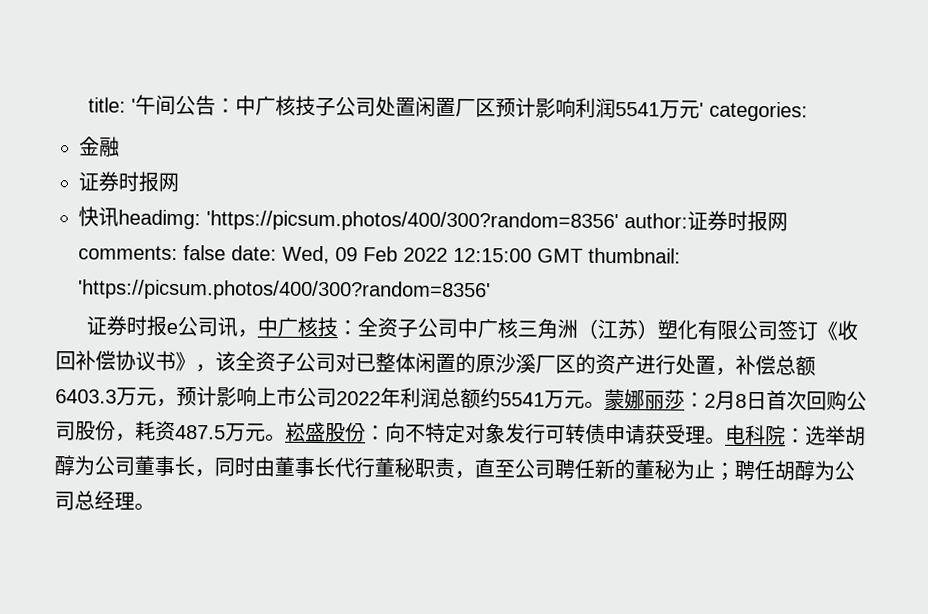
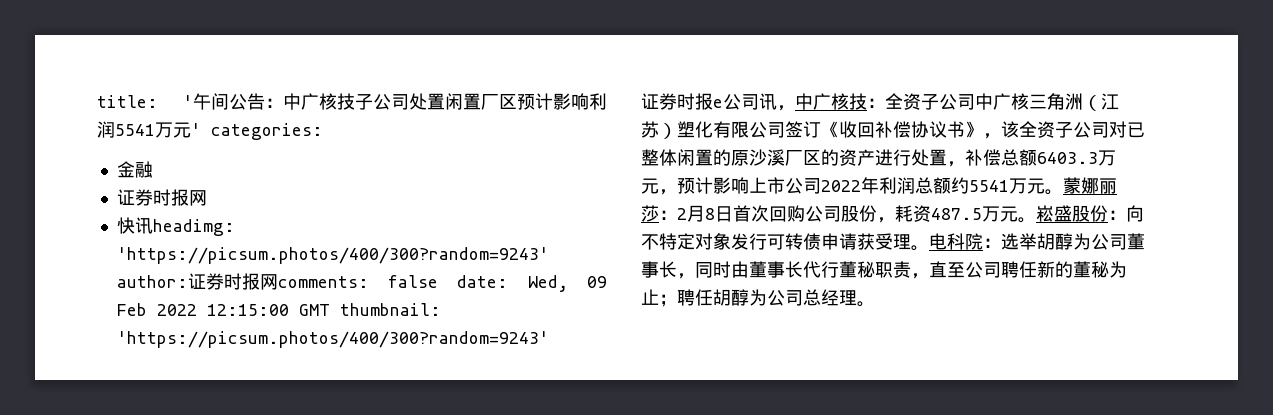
[206,210,619,233] 'https://picsum.photos/400/300?random=8356' -> [116,247,549,264] 'https://picsum.photos/400/300?random=9243'
[78,279,491,302] 'https://picsum.photos/400/300?random=8356' -> [116,331,549,348] 'https://picsum.photos/400/300?random=9243'

